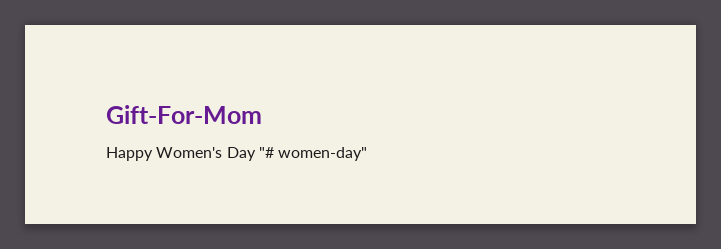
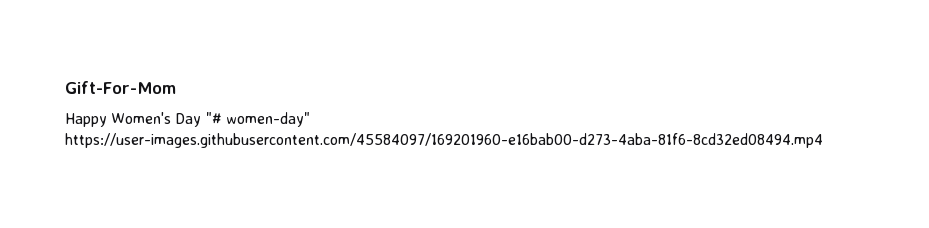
(368, 154) none -> [65,133,823,148] https://user-images.githubusercontent.com/45584097/169201960-e16bab00-d273-4aba-81f6-8cd32ed08494.mp4

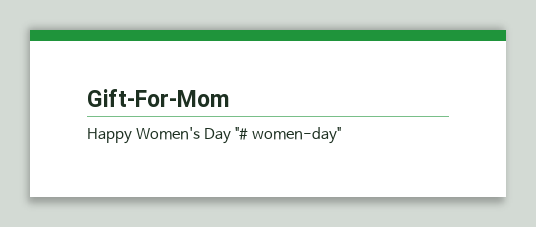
[65,133,823,148] https://user-images.githubusercontent.com/45584097/169201960-e16bab00-d273-4aba-81f6-8cd32ed08494.mp4 -> (341, 135) none

